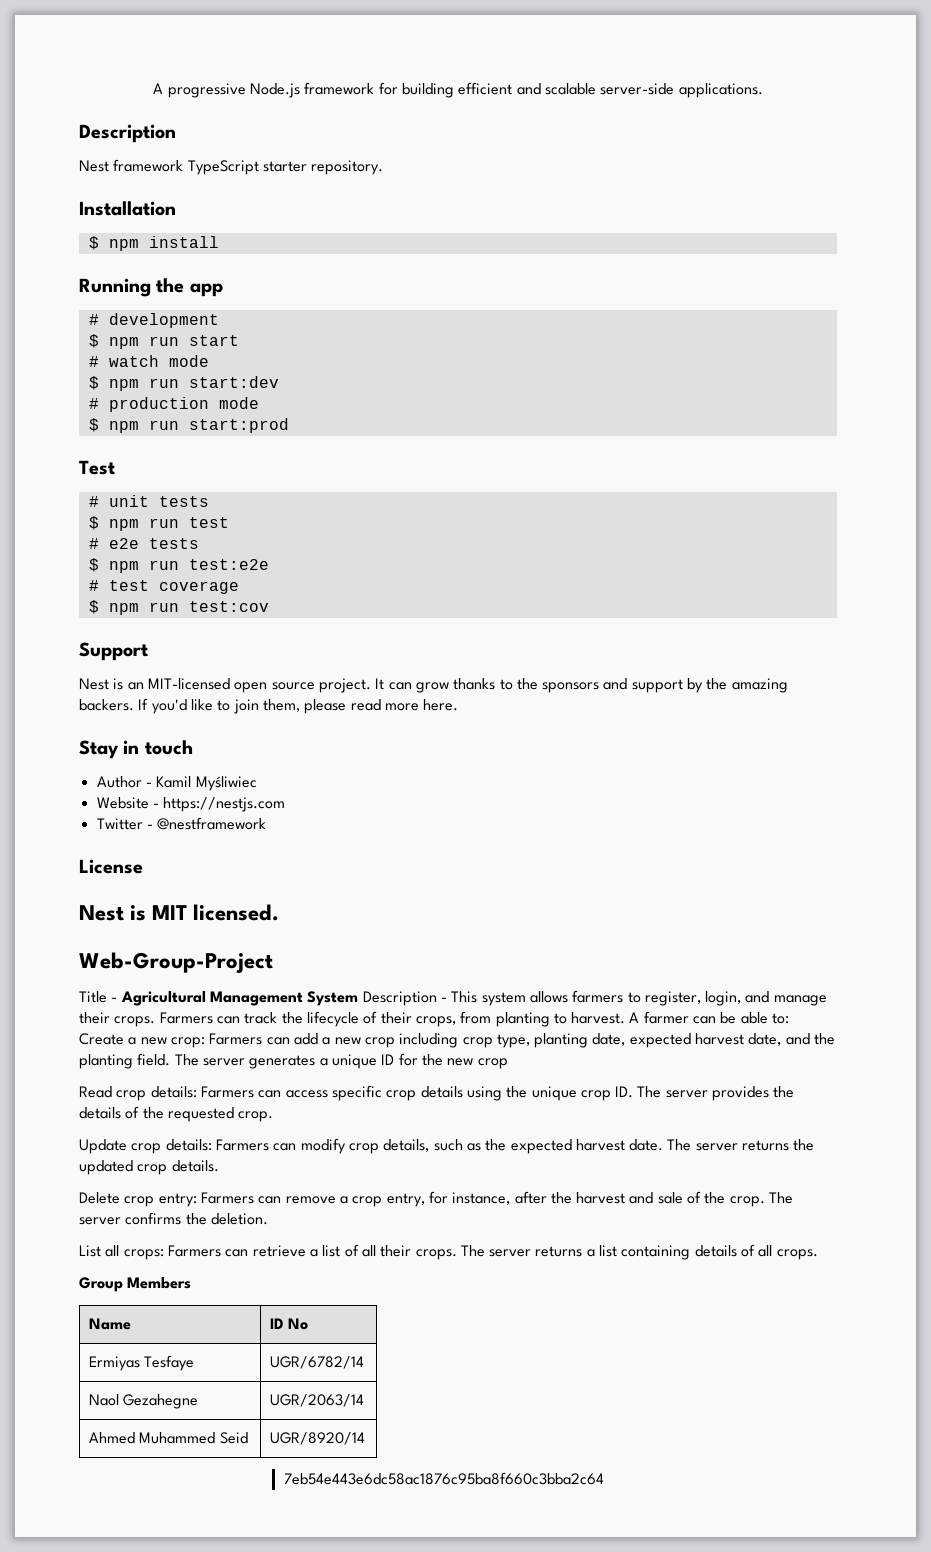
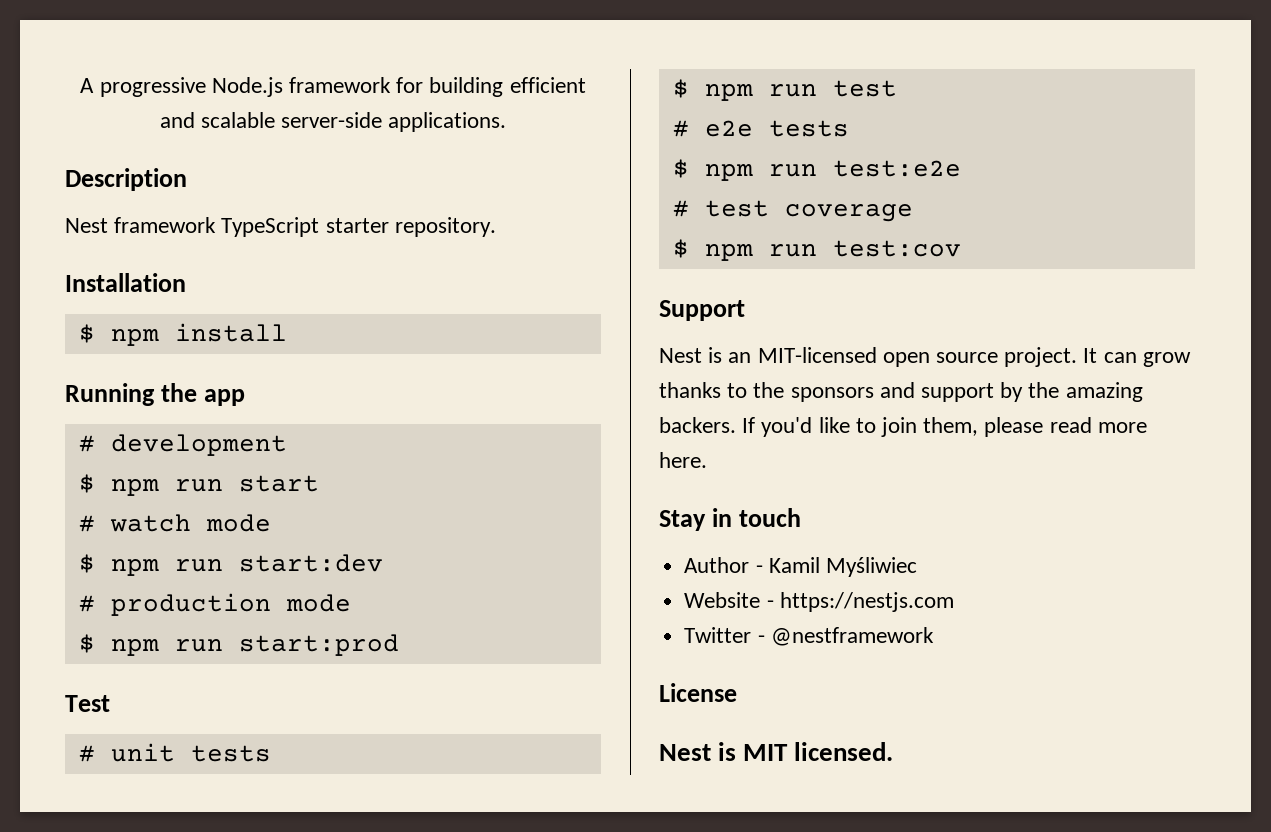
[79,952,273,973] [79,990,827,1006] [79,1011,790,1027] [79,1033,836,1048] [79,1053,508,1069] [79,1085,795,1101] [79,1106,274,1122] [79,1138,815,1154] [79,1160,219,1175] [79,1191,794,1207] [79,1212,268,1225] [79,1244,818,1260] [79,1277,192,1292] [88,1318,131,1330] [269,1318,309,1330] [88,1355,195,1371] [269,1356,364,1369] [88,1394,199,1409] [269,1394,364,1407] [88,1432,248,1444] [269,1432,365,1445] [283,1472,604,1485] // Web-Group-Project // Title - Agricultural Management System Description - This system allows farmers to register, login, and manage their crops. Farmers can track the lifecycle of their crops, from planting to harvest. A farmer can be able to: Create a new crop: Farmers can add a new crop including crop type, planting date, expected harvest date, and the planting field. The server generates a unique ID for the new crop // Read crop details: Farmers can access specific crop details using the unique crop ID. The server provides the details of the requested crop. // Update crop details: Farmers can modify crop details, such as the expected harvest date. The server returns the updated crop details. // Delete crop entry: Farmers can remove a crop entry, for instance, after the harvest and sale of the crop. The server confirms the deletion. // List all crops: Farmers can retrieve a list of all their crops. The server returns a list containing details of all crops. // Group Members // Name | ID No // Ermiyas Tesfaye | UGR/6782/14 // Naol Gezahegne | UGR/2063/14 // Ahmed Muhammed Seid | UGR/8920/14 // 7eb54e443e6dc58ac1876c95ba8f660c3bba2c64 -> (894, 751) none

